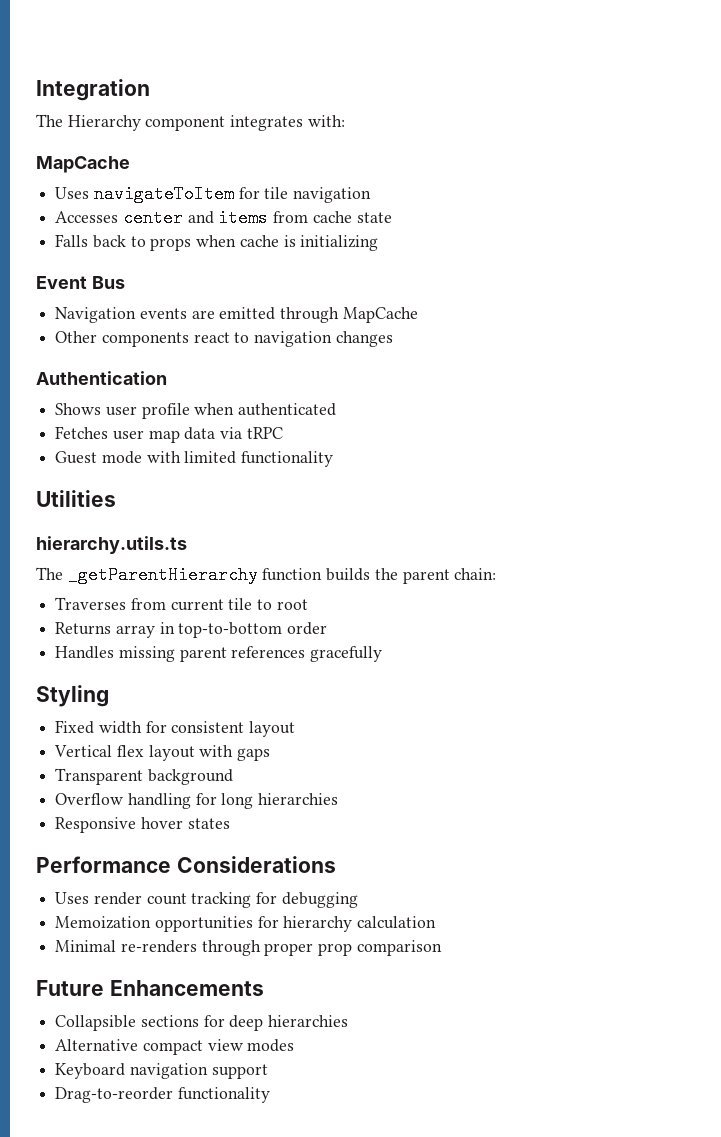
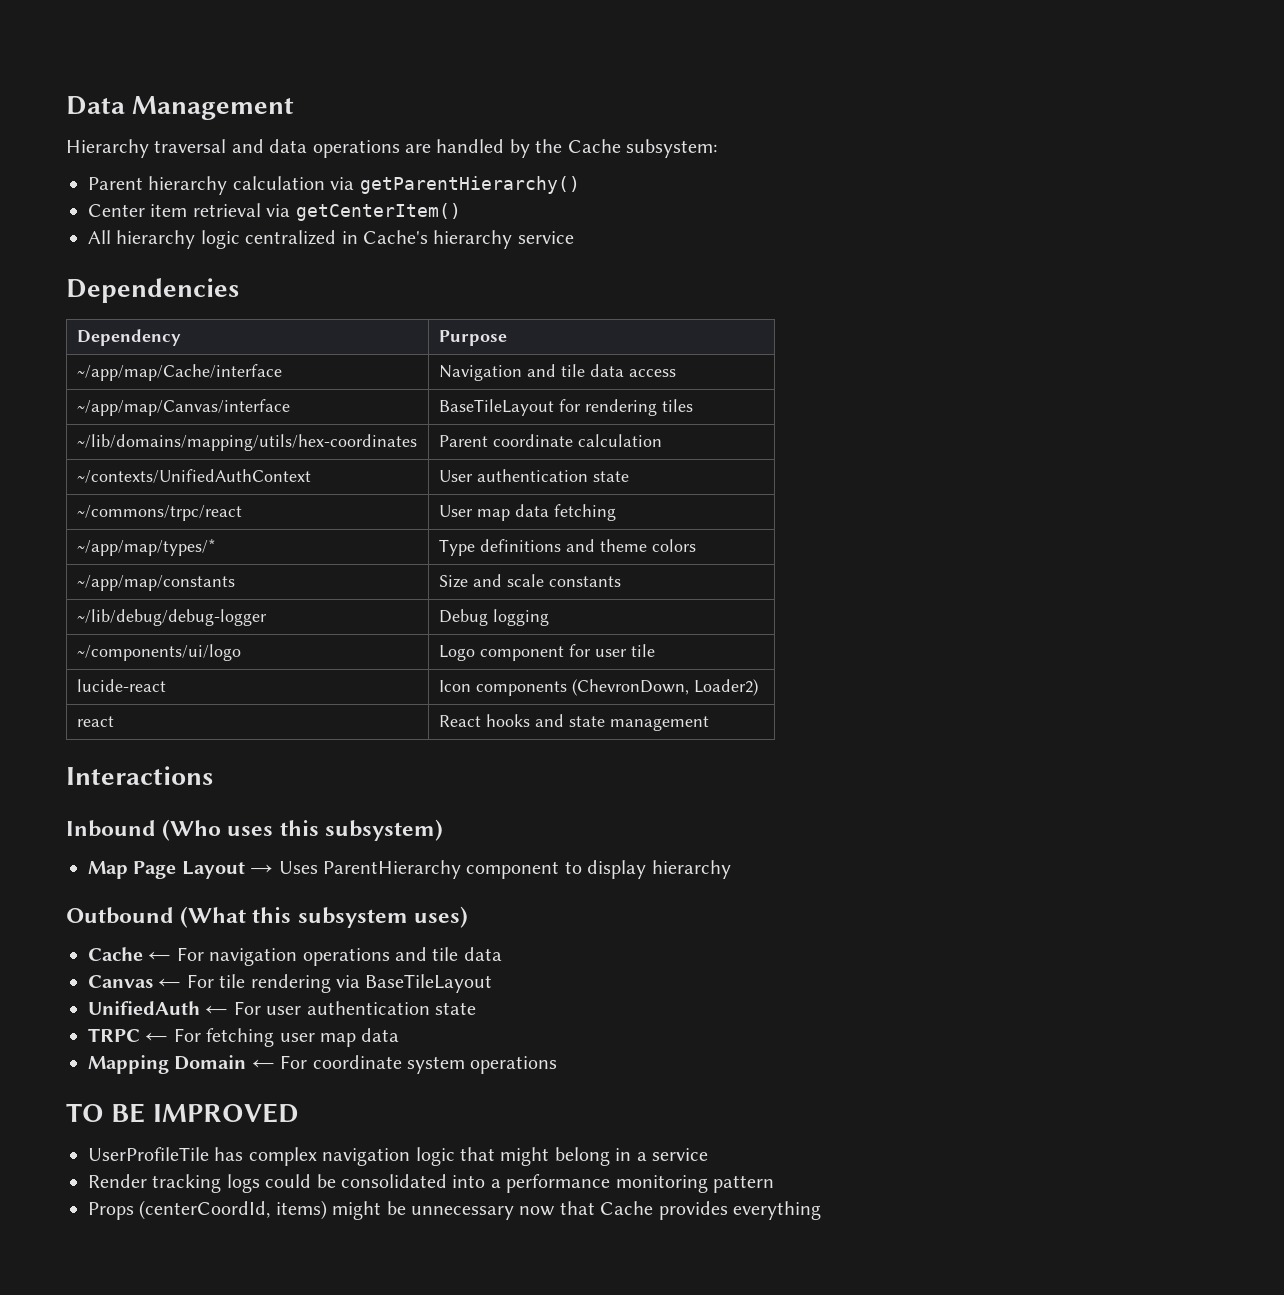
[36,79,150,101] [36,114,345,131] [36,156,130,173] [55,185,372,203] [55,209,392,227] [55,234,379,251] [36,276,125,289] [55,307,418,323] [55,331,393,347] [36,371,167,385] [55,403,337,419] [55,426,283,443] [55,451,334,467] [36,490,116,507] [36,536,187,554] [36,566,497,584] [55,597,308,611] [55,622,328,638] [55,646,383,662] [36,685,109,707] [55,720,296,737] [54,745,271,761] [55,768,233,785] [55,793,339,809] [55,817,230,833] [36,856,336,873] [55,892,358,908] [55,916,437,932] [55,940,442,956] [36,980,264,996] [55,1015,349,1031] [55,1039,295,1055] [55,1063,268,1079] [55,1087,270,1103] Integration // The Hierarchy component integrates with: // MapCache // Uses navigateToItem for tile navigation // Accesses center and items from cache state // Falls back to props when cache is initializing // Event Bus // Navigation events are emitted through MapCache // Other components react to navigation changes // Authentication // Shows user profile when authenticated // Fetches user map data via tRPC // Guest mode with limited functionality // Utilities // hierarchy.utils.ts // The _getParentHierarchy function builds the parent chain: // Traverses from current tile to root // Returns array in top-to-bottom order // Handles missing parent references gracefully // Styling // Fixed width for consistent layout // Vertical flex layout with gaps // Transparent background // Overflow handling for long hierarchies // Responsive hover states // Performance Considerations // Uses render count tracking for debugging // Memoization opportunities for hierarchy calculation // Minimal re-renders through proper prop comparison // Future Enhancements // Collapsible sections for deep hierarchies // Alternative compact view modes // Keyboard navigation support // Drag-to-reorder functionality -> [66,96,295,120] [66,139,717,158] [88,176,580,195] [88,203,461,221] [88,230,574,249] [66,278,239,303] [76,329,181,346] [438,330,507,346] [76,364,282,381] [438,364,676,381] [76,399,290,416] [438,399,693,416] [76,434,417,451] [438,434,662,447] [76,469,311,483] [438,469,629,482] [76,505,242,521] [438,504,616,521] [76,539,216,556] [438,539,696,556] [76,575,235,591] [438,574,621,588] [76,609,267,626] [438,609,549,626] [76,644,241,661] [438,644,655,661] [76,679,166,692] [438,679,758,696] [76,716,114,727] [438,714,709,731] [66,766,213,785] [66,819,443,841] [88,860,731,879] [66,906,468,928] [88,947,502,966] [88,974,493,993] [88,1001,476,1015] [88,1028,400,1047] [88,1055,558,1074] [66,1103,299,1123] [88,1147,708,1166] [88,1174,774,1193] [88,1200,821,1220] Data Management // Hierarchy traversal and data operations are handled by the Cache subsystem: // Parent hierarchy calculation via getParentHierarchy() // Center item retrieval via getCenterItem() // All hierarchy logic centralized in Cache's hierarchy service // Dependencies // Dependency | Purpose // ~/app/map/Cache/interface | Navigation and tile data access // ~/app/map/Canvas/interface | BaseTileLayout for rendering tiles // ~/lib/domains/mapping/utils/hex-coordinates | Parent coordinate calculation // ~/contexts/UnifiedAuthContext | User authentication state // ~/commons/trpc/react | User map data fetching // ~/app/map/types/* | Type definitions and theme colors // ~/app/map/constants | Size and scale constants // ~/lib/debug/debug-logger | Debug logging // ~/components/ui/logo | Logo component for user tile // lucide-react | Icon components (ChevronDown, Loader2) // react | React hooks and state management // Interactions // Inbound (Who uses this subsystem) // Map Page Layout → Uses ParentHierarchy component to display hierarchy // Outbound (What this subsystem uses) // Cache ← For navigation operations and tile data // Canvas ← For tile rendering via BaseTileLayout // UnifiedAuth ← For user authentication state // TRPC ← For fetching user map data // Mapping Domain ← For coordinate system operations // TO BE IMPROVED // UserProfileTile has complex navigation logic that might belong in a service // Render tracking logs could be consolidated into a performance monitoring pattern // Props (centerCoordId, items) might be unnecessary now that Cache provides everything

